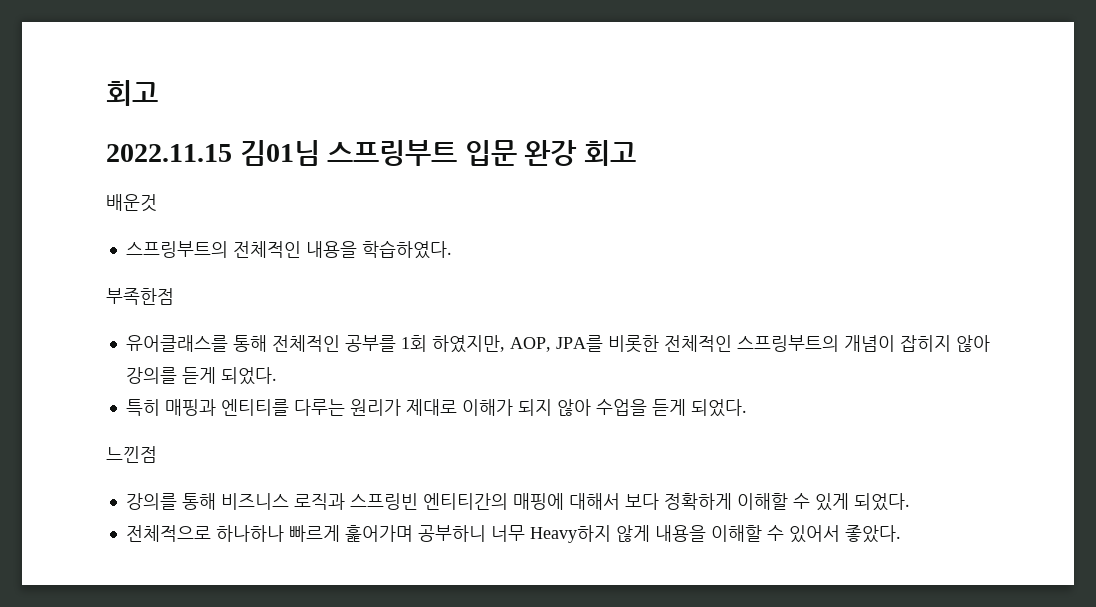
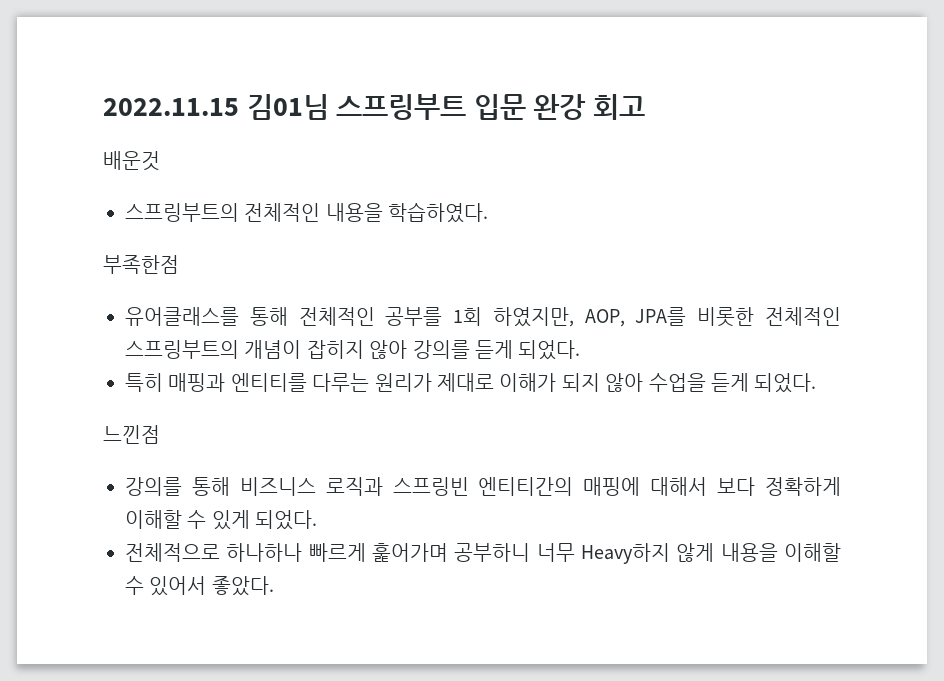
[106,80,158,106] 회고 // -> (103, 107) none

